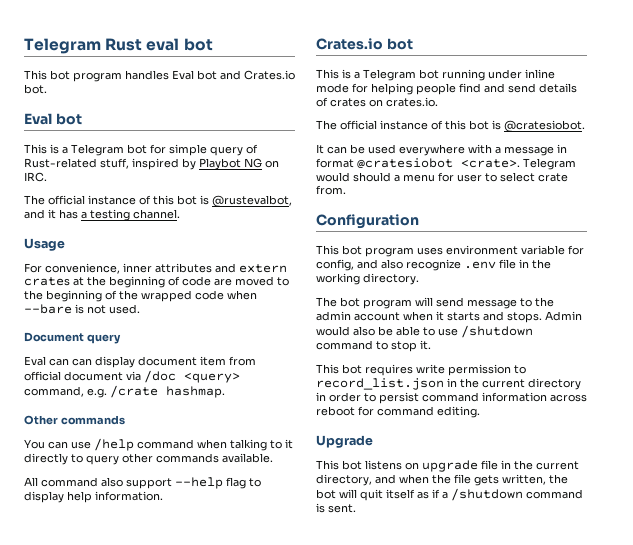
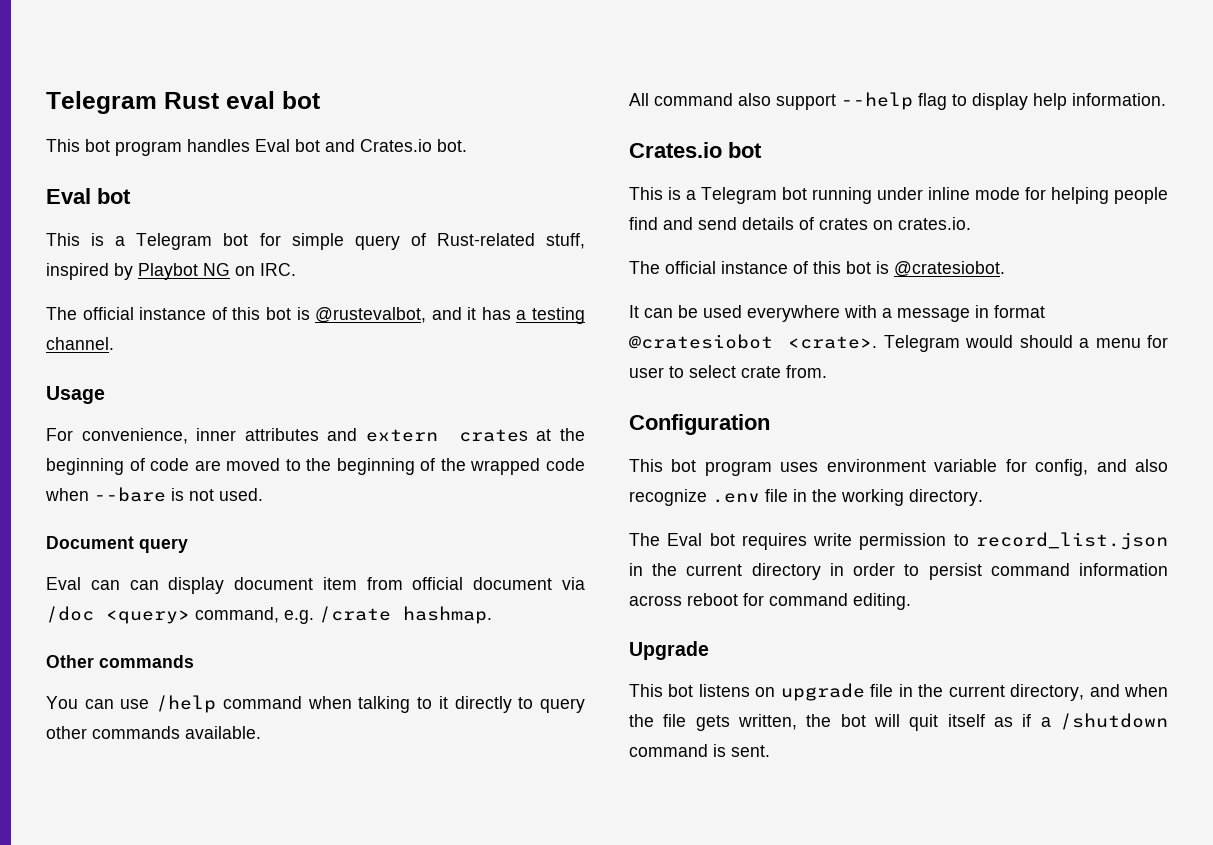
[340,297,554,309] [316,311,582,323] [316,325,533,338] [316,340,431,352] [316,364,339,374] bot program will send message to the admin account when it starts and stops. Admin would also be able to use /shutdown command to stop it. // This -> [667,533,703,546] Eval

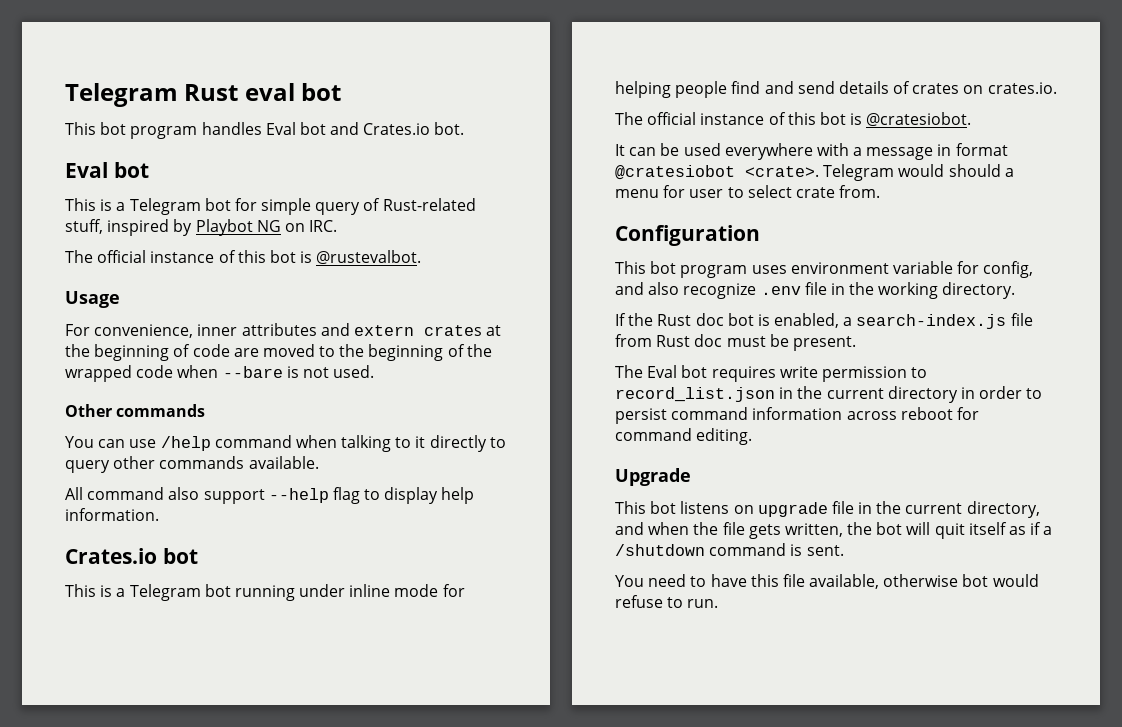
[315,307,585,324] [46,337,114,350] @rustevalbot, and it has a testing channel. -> [316,250,422,264] @rustevalbot.
[46,536,188,553] [46,577,585,594] [46,606,492,624] // Document query // Eval can can display document item from official document via /doc <query> command, e.g. /crate hashmap. -> (375, 371) none
(983, 497) none -> [615,313,1033,329] [615,334,856,351] // If the Rust doc bot is enabled, a search-index.js file from Rust doc must be present.
(770, 751) none -> [615,574,1039,589] [615,595,719,608] // You need to have this file available, otherwise bot would refuse to run.

